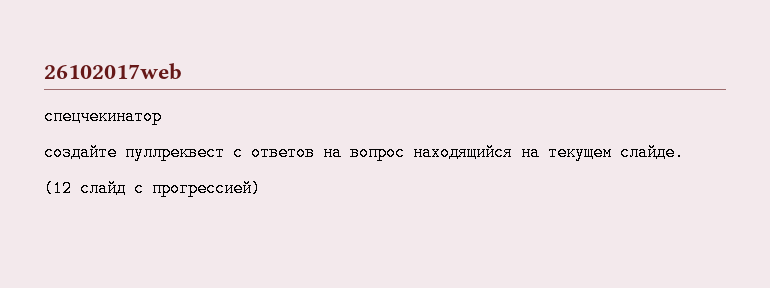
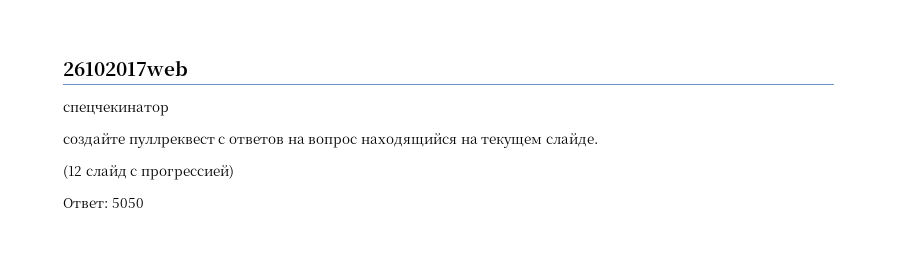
(261, 188) none -> [63,198,144,208] // Ответ: 5050

